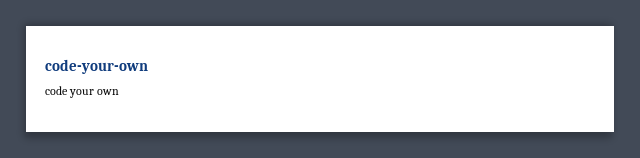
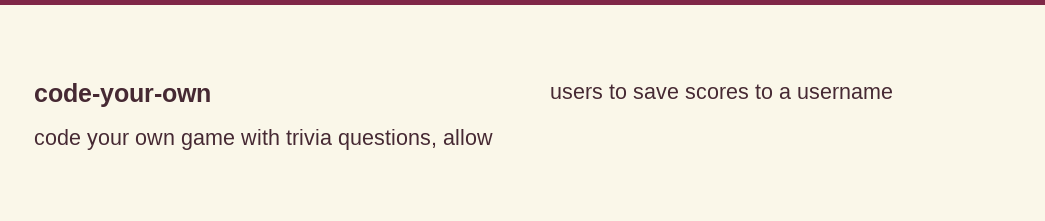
(120, 92) none -> [181,129,493,150] [550,84,893,99] game with trivia questions, allow users to save scores to a username

